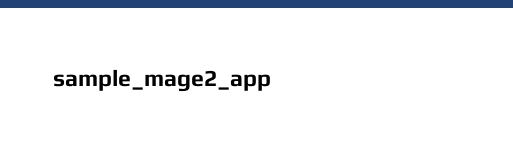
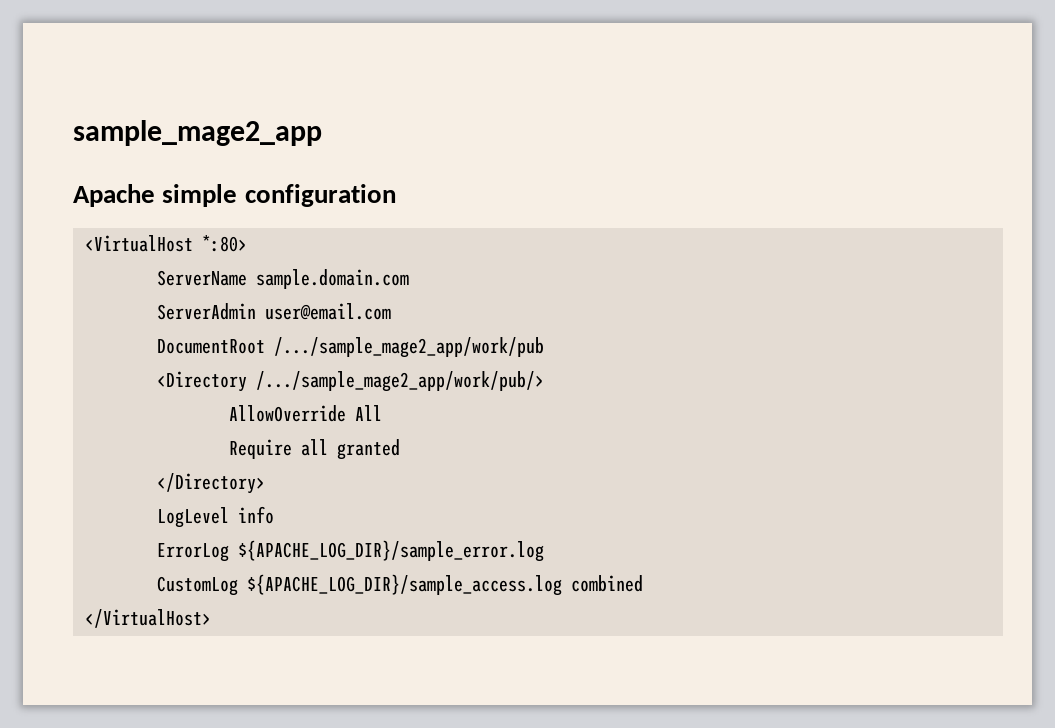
(271, 80) none -> [73,184,396,207] [85,235,248,252] [157,269,410,289] [157,303,392,320] [157,337,545,358] [157,371,545,392] [229,405,383,422] [229,439,401,460] [157,473,266,494] [157,506,275,528] [157,540,545,562] [157,574,644,596] [85,609,212,628] // Apache simple configuration // <VirtualHost *:80> // ServerName sample.domain.com // ServerAdmin user@email.com // DocumentRoot /.../sample_mage2_app/work/pub // <Directory /.../sample_mage2_app/work/pub/> // AllowOverride All // Require all granted // </Directory> // LogLevel info // ErrorLog ${APACHE_LOG_DIR}/sample_error.log // CustomLog ${APACHE_LOG_DIR}/sample_access.log combined // </VirtualHost>

